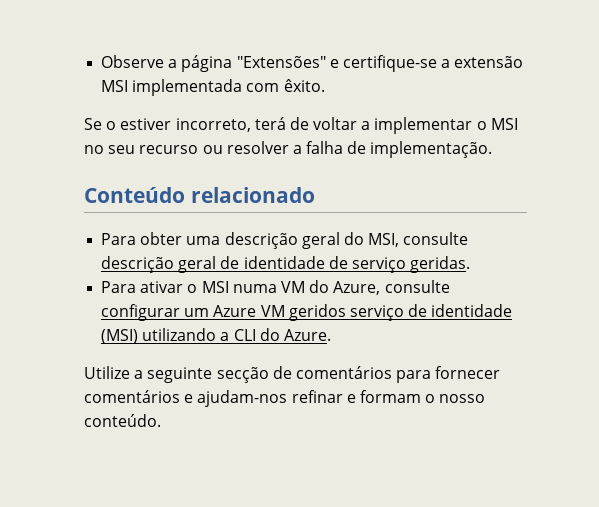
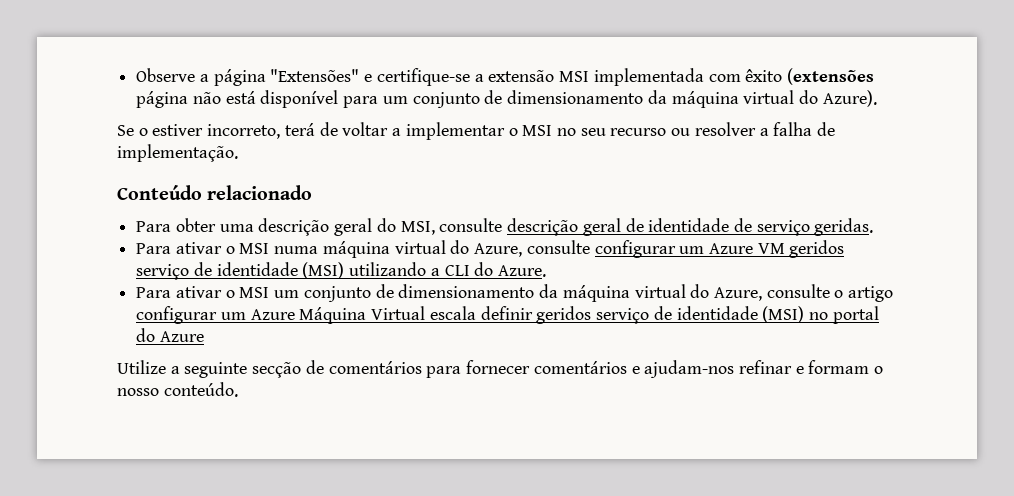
[283,79,325,92] êxito. -> [745,68,874,85] [136,90,877,108] êxito (extensões página não está disponível para um conjunto de dimensionamento da máquina virtual do Azure).
[280,281,305,293] VM -> [322,240,446,258] máquina virtual
(331, 335) none -> [136,284,894,302] [136,306,879,324] [136,328,204,342] // Para ativar o MSI um conjunto de dimensionamento da máquina virtual do Azure, consulte o artigo configurar um Azure Máquina Virtual escala definir geridos serviço de identidade (MSI) no portal do Azure

